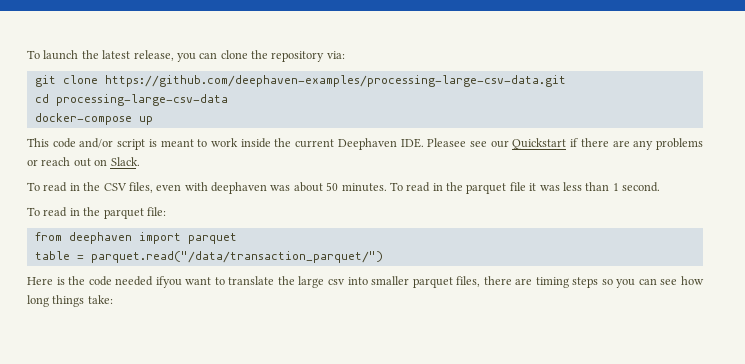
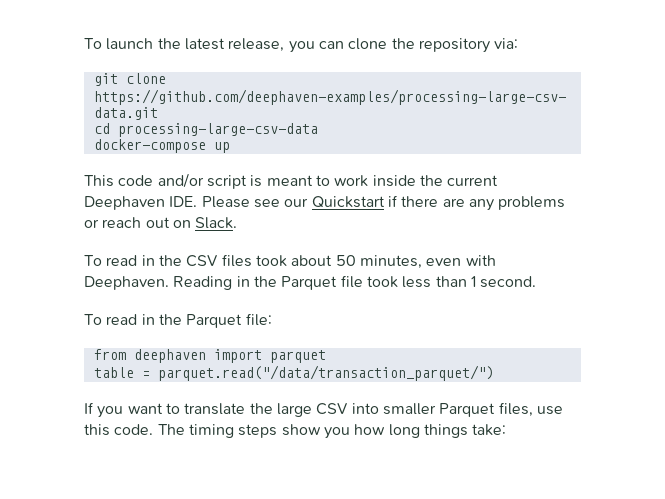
[427,138,467,147] Pleasee -> [201,196,250,208] Please
[128,182,560,194] files, even with deephaven was about 50 minutes. To read in the parquet file it was -> [221,254,496,269] [84,275,398,290] files took about 50 minutes, even with Deephaven. Reading in the Parquet file took
[103,208,144,219] parquet -> [186,314,243,328] Parquet
[27,276,182,288] Here is the code needed ifyou -> [84,402,124,418] If you
[327,279,345,285] csv -> [316,403,349,415] CSV
[412,276,678,288] parquet files, there are timing steps so you can see -> [439,402,563,417] [84,424,350,439] Parquet files, use this code. The timing steps show you

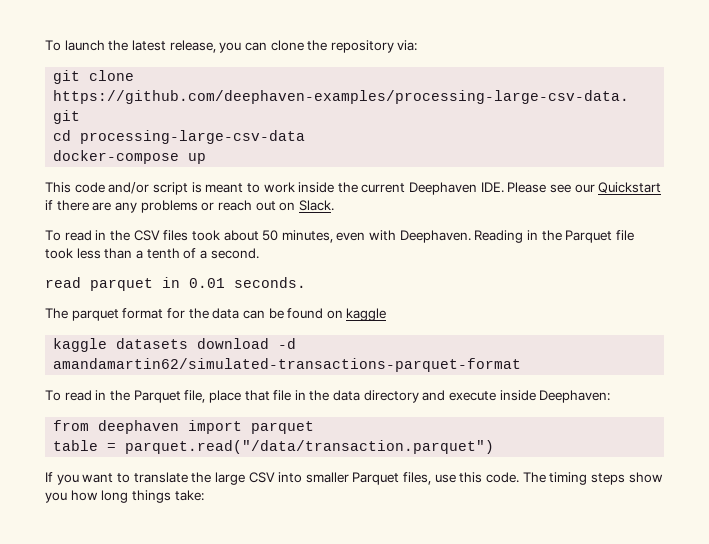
[470,276,537,288] 1 second. -> [135,248,259,259] [45,277,306,291] [45,308,387,321] [53,338,297,352] [53,358,522,372] a tenth of a second. // read parquet in 0.01 seconds. // The parquet format for the data can be found on kaggle // kaggle datasets download -d amandamartin62/simulated-transactions-parquet-format
[245,313,272,326] file: -> [184,390,611,403] file, place that file in the data directory and execute inside Deephaven:
[157,365,494,381] parquet.read("/data/transaction_parquet/") -> [125,440,495,454] parquet.read("/data/transaction.parquet")

